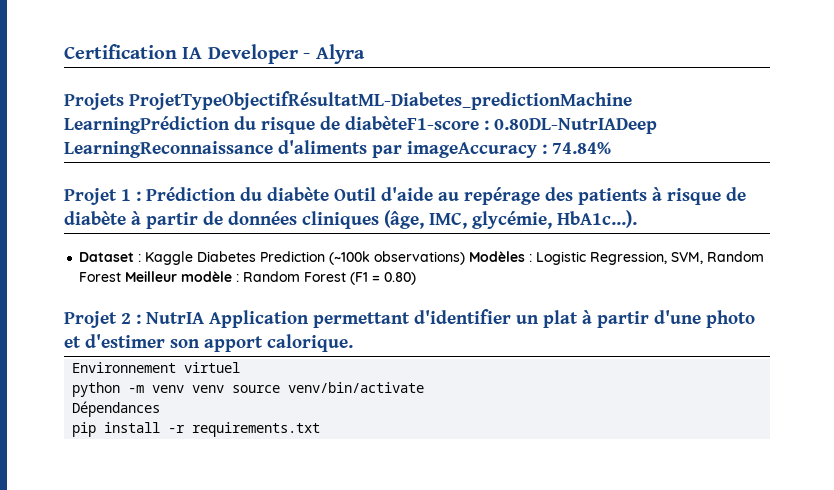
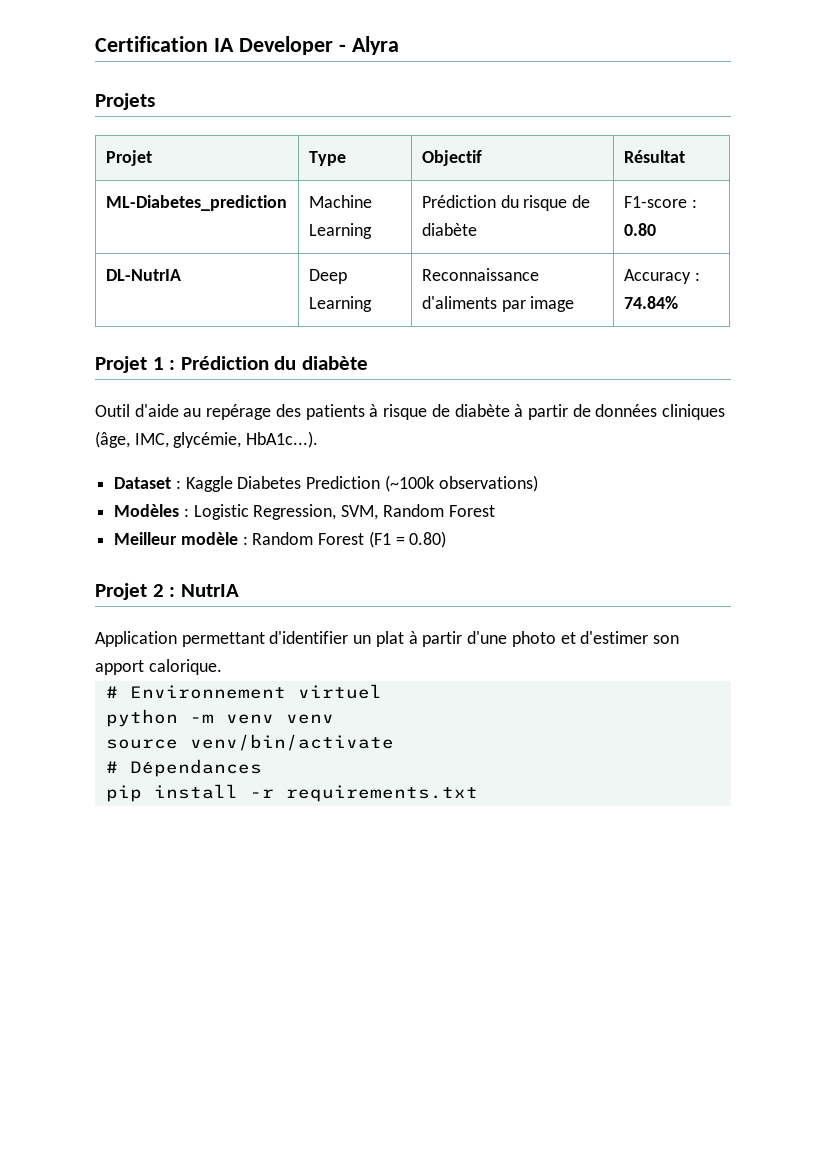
[129,91,632,110] [64,116,657,134] [64,140,537,158] ProjetTypeObjectifRésultatML-Diabetes_predictionMachine LearningPrédiction du risque de diabèteF1-score : 0.80DL-NutrIADeep LearningReconnaissance d'aliments par imageAccuracy -> [105,150,152,166] [308,151,346,166] [421,150,482,166] [623,150,685,163] [105,195,287,211] [308,195,372,208] [308,223,372,239] [421,195,591,211] [421,223,477,236] [623,196,697,208] [623,223,656,236] [105,269,181,281] [308,269,347,284] [308,296,372,312] [421,268,539,281] [421,296,575,312] [623,269,691,284] // Projet | Type | Objectif | Résultat // ML-Diabetes_prediction | Machine Learning | Prédiction du risque de diabète | F1-score : 0.80 // DL-NutrIA | Deep Learning | Reconnaissance d'aliments par image | Accuracy
(329, 194) none -> (368, 363) //
(466, 258) none -> (538, 483) //
(122, 277) none -> (495, 511) //
(204, 318) none -> (239, 590) //
(353, 343) none -> [105,686,118,698] #
(225, 389) none -> (334, 719) //
(425, 387) none -> [105,761,118,773] #

